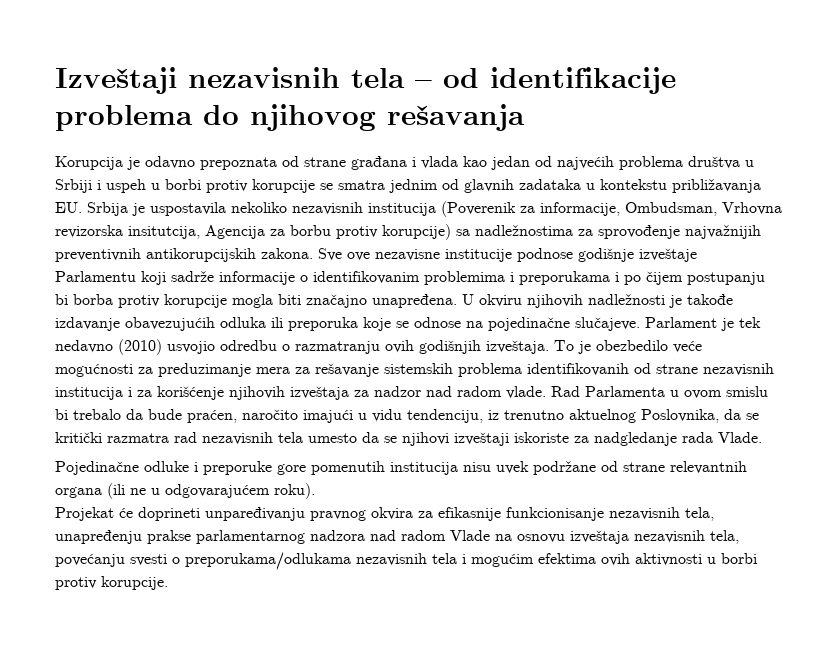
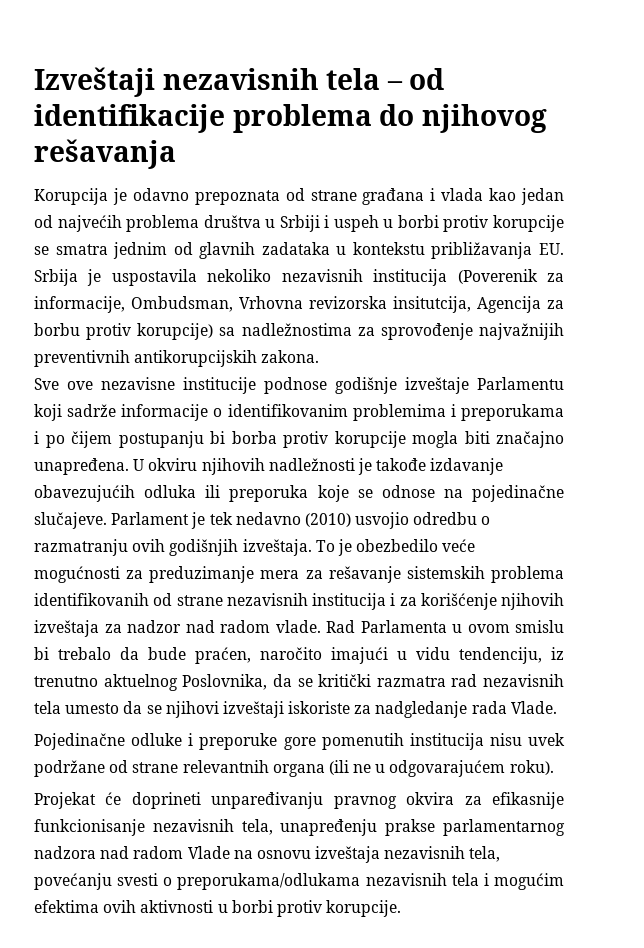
(313, 253) none -> (320, 356) //

